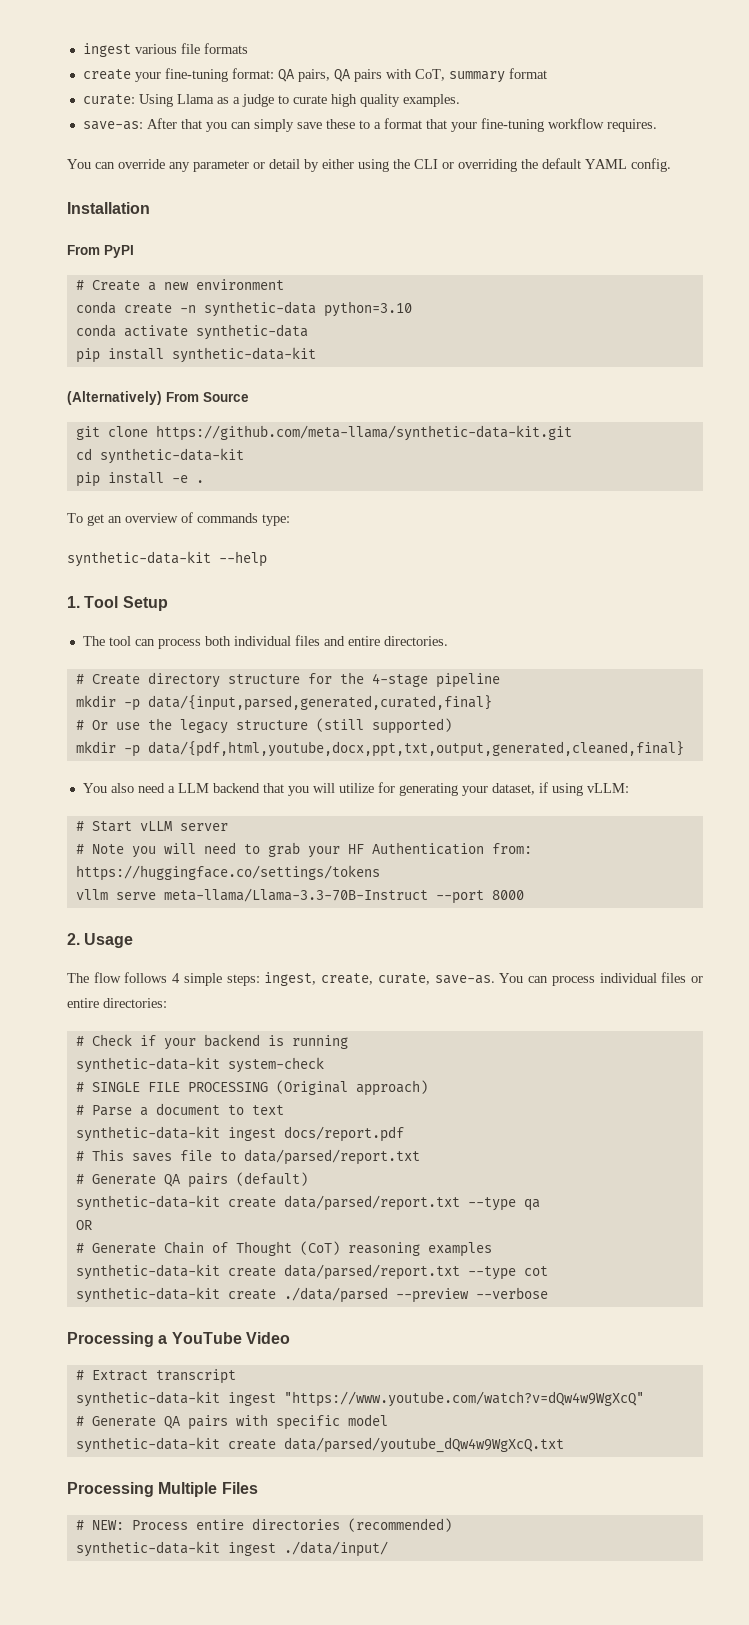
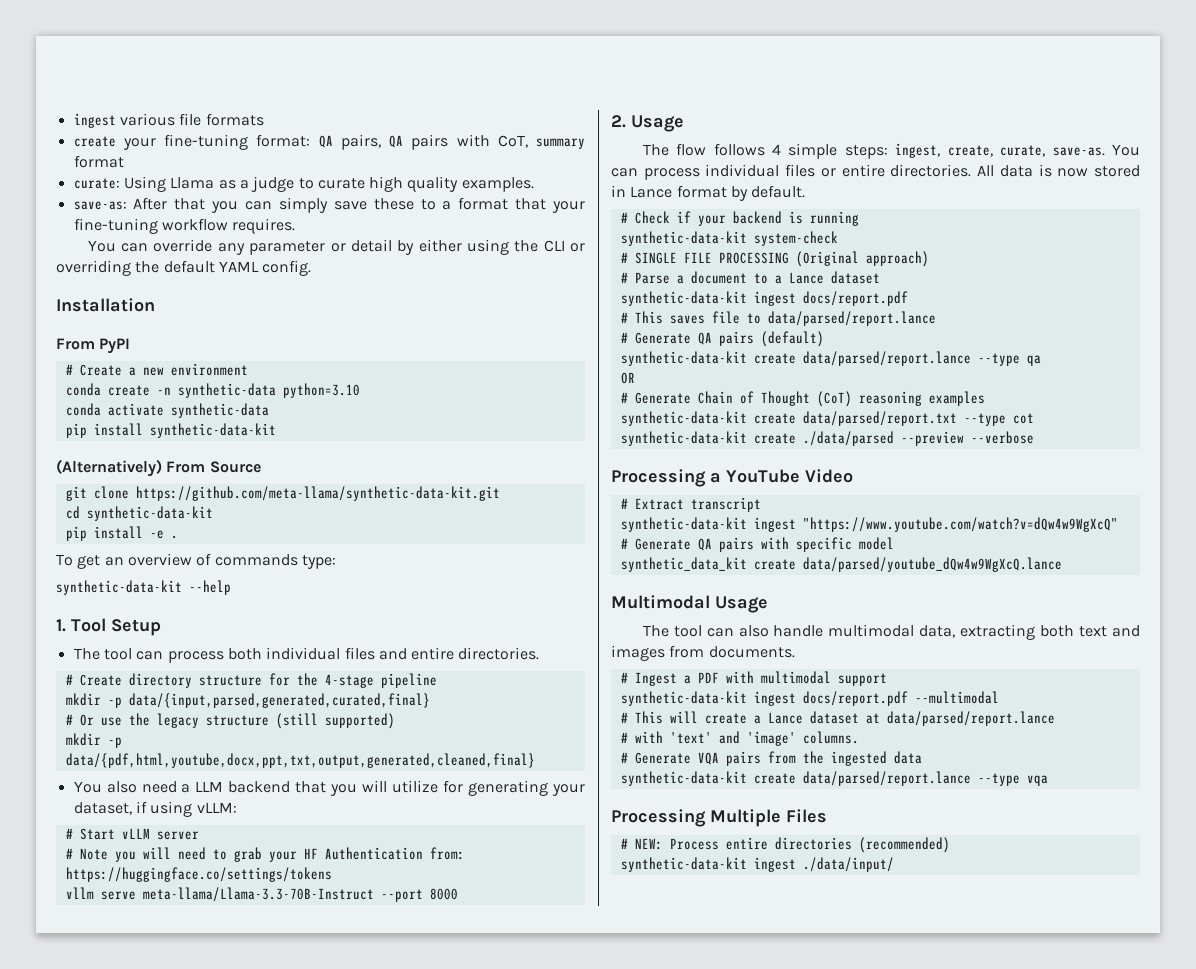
[103,998,167,1008] directories: -> [890,164,1140,177] [611,185,806,201] directories. All data is now stored in Lance format by default.
[251,1105,284,1115] text -> [774,271,880,284] a Lance dataset
[243,1149,420,1165] data/parsed/report.txt -> [767,311,936,326] data/parsed/report.lance
[283,1195,460,1211] data/parsed/report.txt -> [802,351,971,366] data/parsed/report.lance
[75,1437,564,1453] // synthetic-data-kit create data/parsed/youtube_dQw4w9WgXcQ.txt -> [620,557,1062,572] [611,595,768,613] [642,624,1140,640] [611,645,795,661] [620,671,887,686] [620,691,999,706] [620,711,1055,726] [620,731,859,746] [620,751,922,766] [620,771,1048,786] // synthetic_data_kit create data/parsed/youtube_dQw4w9WgXcQ.lance // Multimodal Usage // The tool can also handle multimodal data, extracting both text and images from documents. // # Ingest a PDF with multimodal support // synthetic-data-kit ingest docs/report.pdf --multimodal // # This will create a Lance dataset at data/parsed/report.lance // # with 'text' and 'image' columns. // # Generate VQA pairs from the ingested data // synthetic-data-kit create data/parsed/report.lance --type vqa

